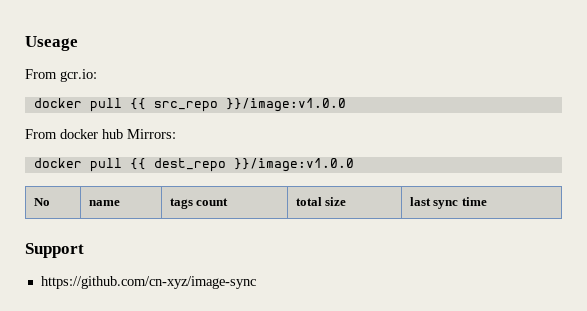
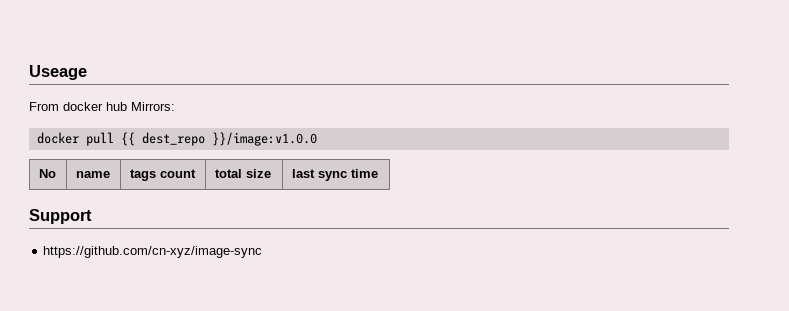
[25,69,97,82] [33,98,346,112] // From gcr.io: // docker pull {{ src_repo }}/image:v1.0.0 -> (87, 72) none

